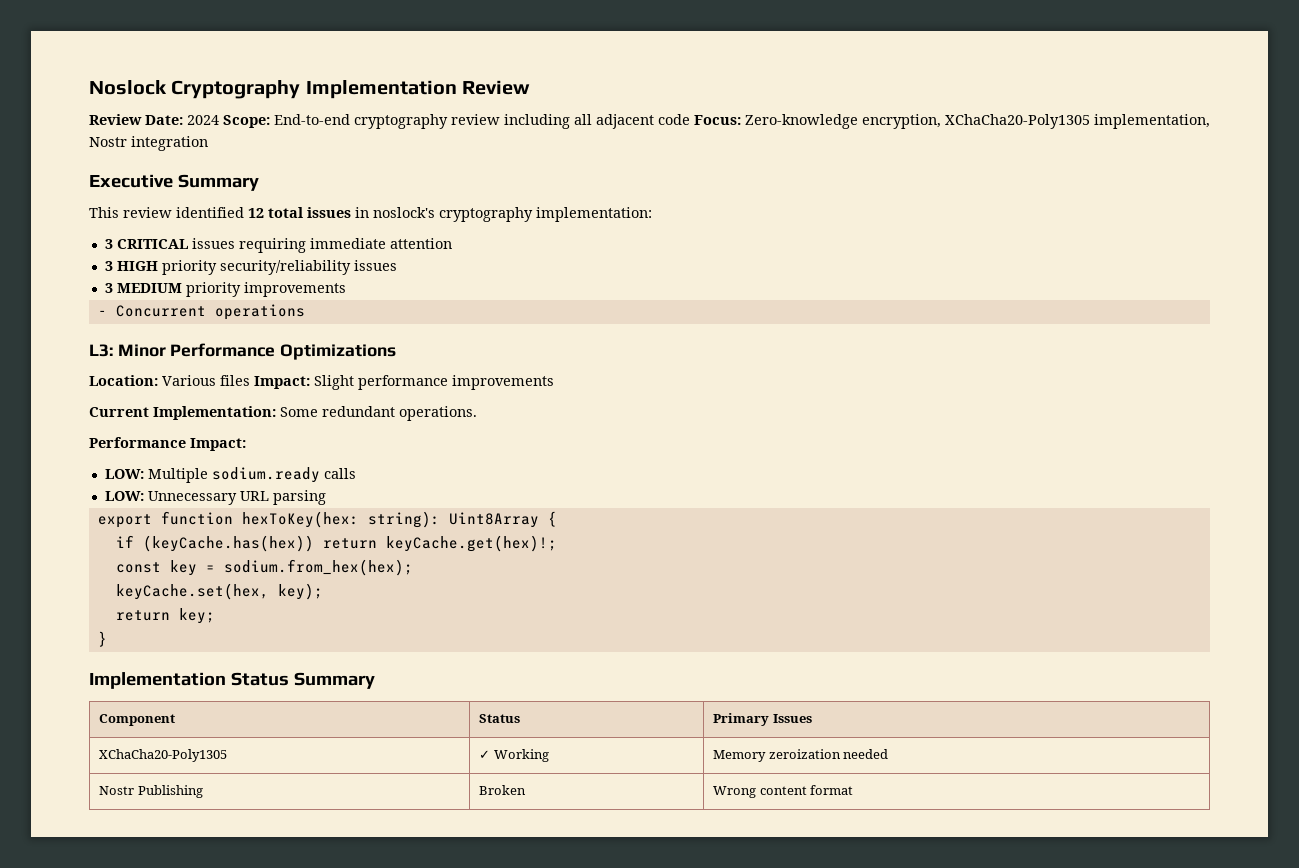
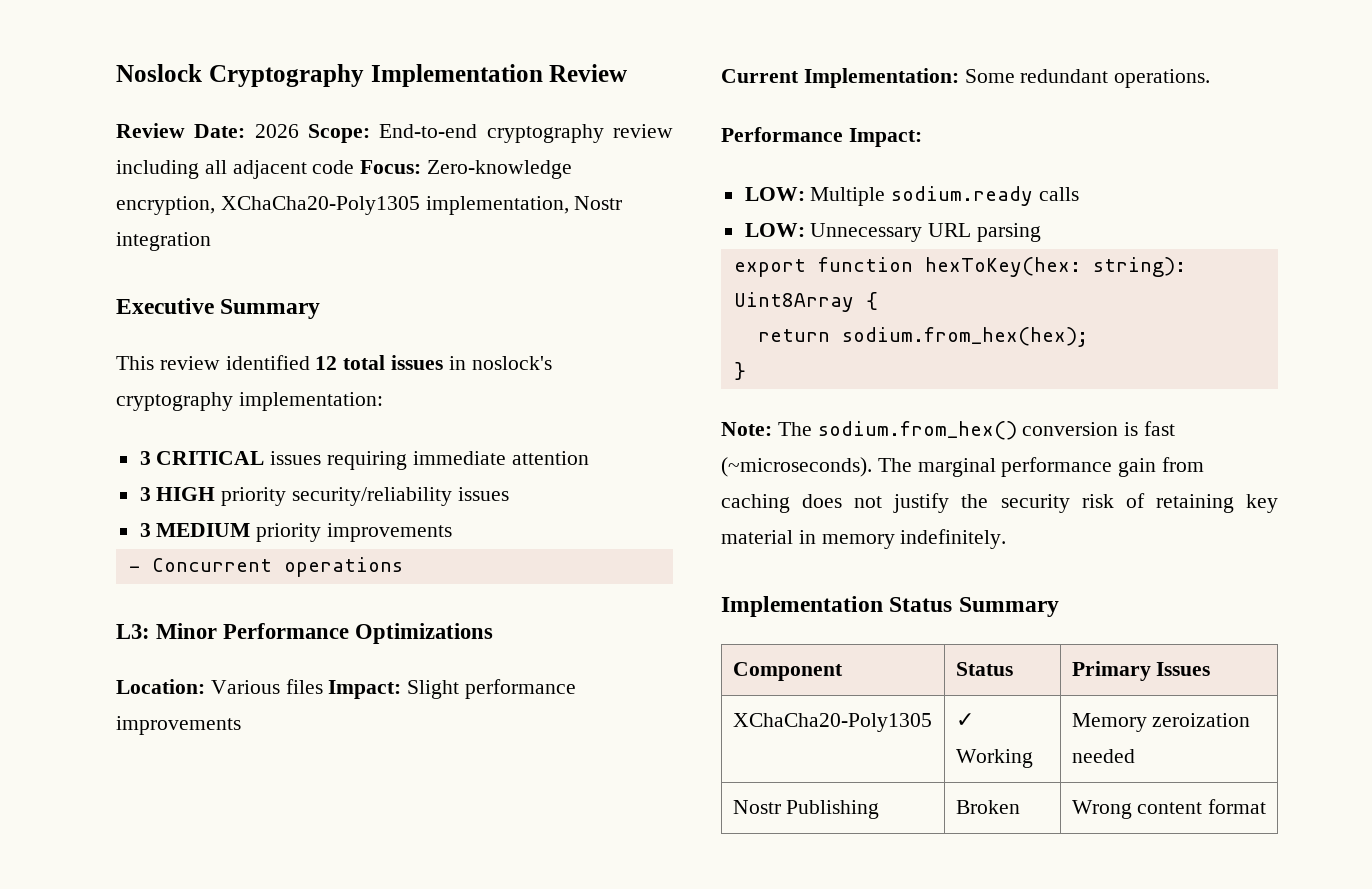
[187,115,219,125] 2024 -> [254,124,299,138] 2026
[115,535,557,552] [115,559,413,576] [115,583,323,600] [115,608,215,624] [97,631,107,647] if (keyCache.has(hex)) return keyCache.get(hex)!; // const key = sodium.from_hex(hex); // keyCache.set(hex, key); // return key; // } -> [757,327,1088,347] [733,362,746,380] [721,421,1176,440] [721,457,1205,477] [721,493,1278,513] [721,529,1007,549] return sodium.from_hex(hex); // } // Note: The sodium.from_hex() conversion is fast (~microseconds). The marginal performance gain from caching does not justify the security risk of retaining key material in memory indefinitely.

